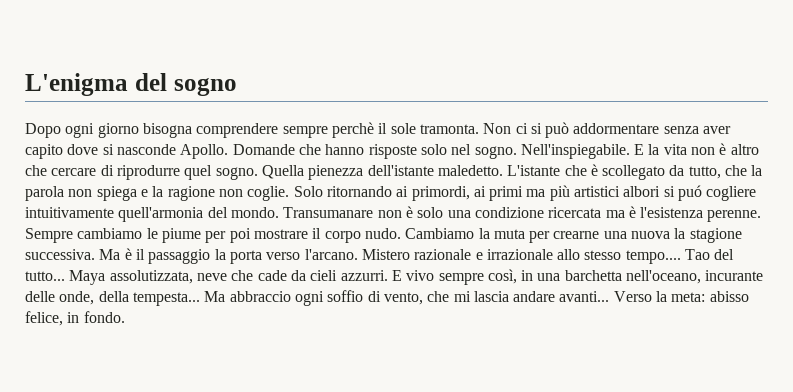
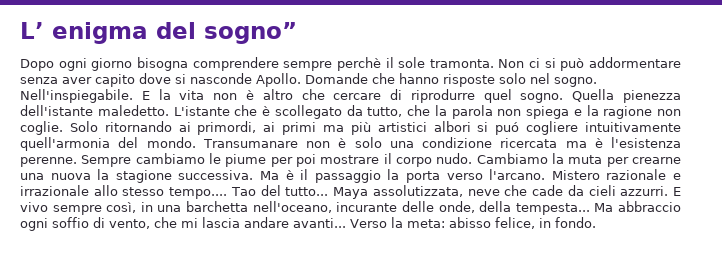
[25,73,237,96] L'enigma del sogno -> [20,22,297,44] L’ enigma del sogno”

